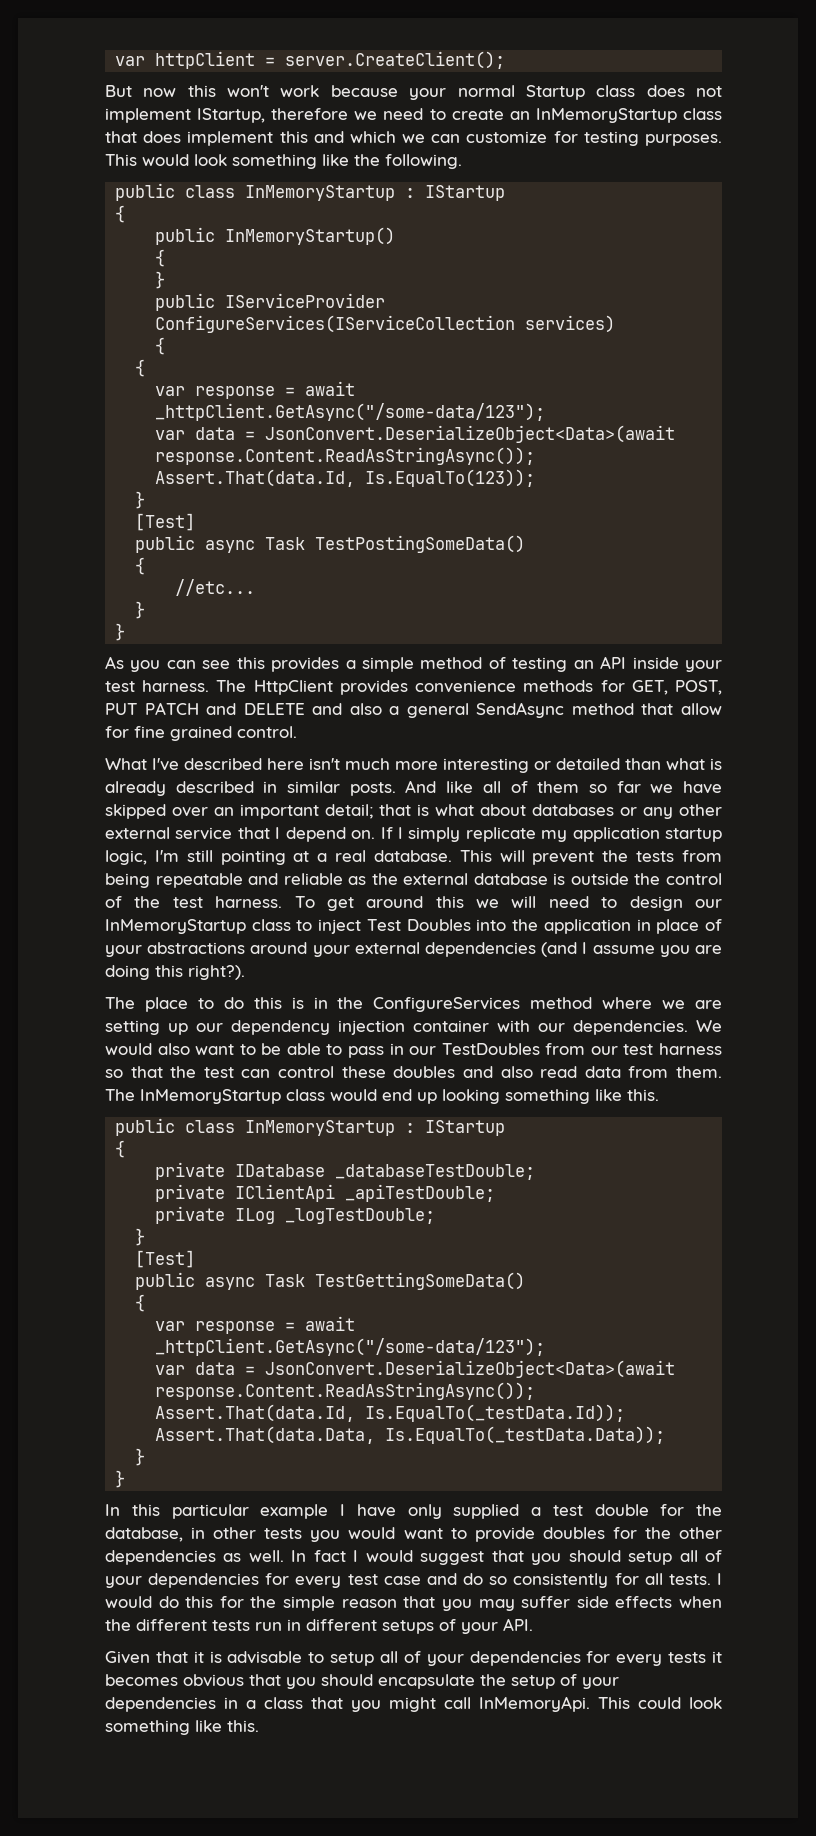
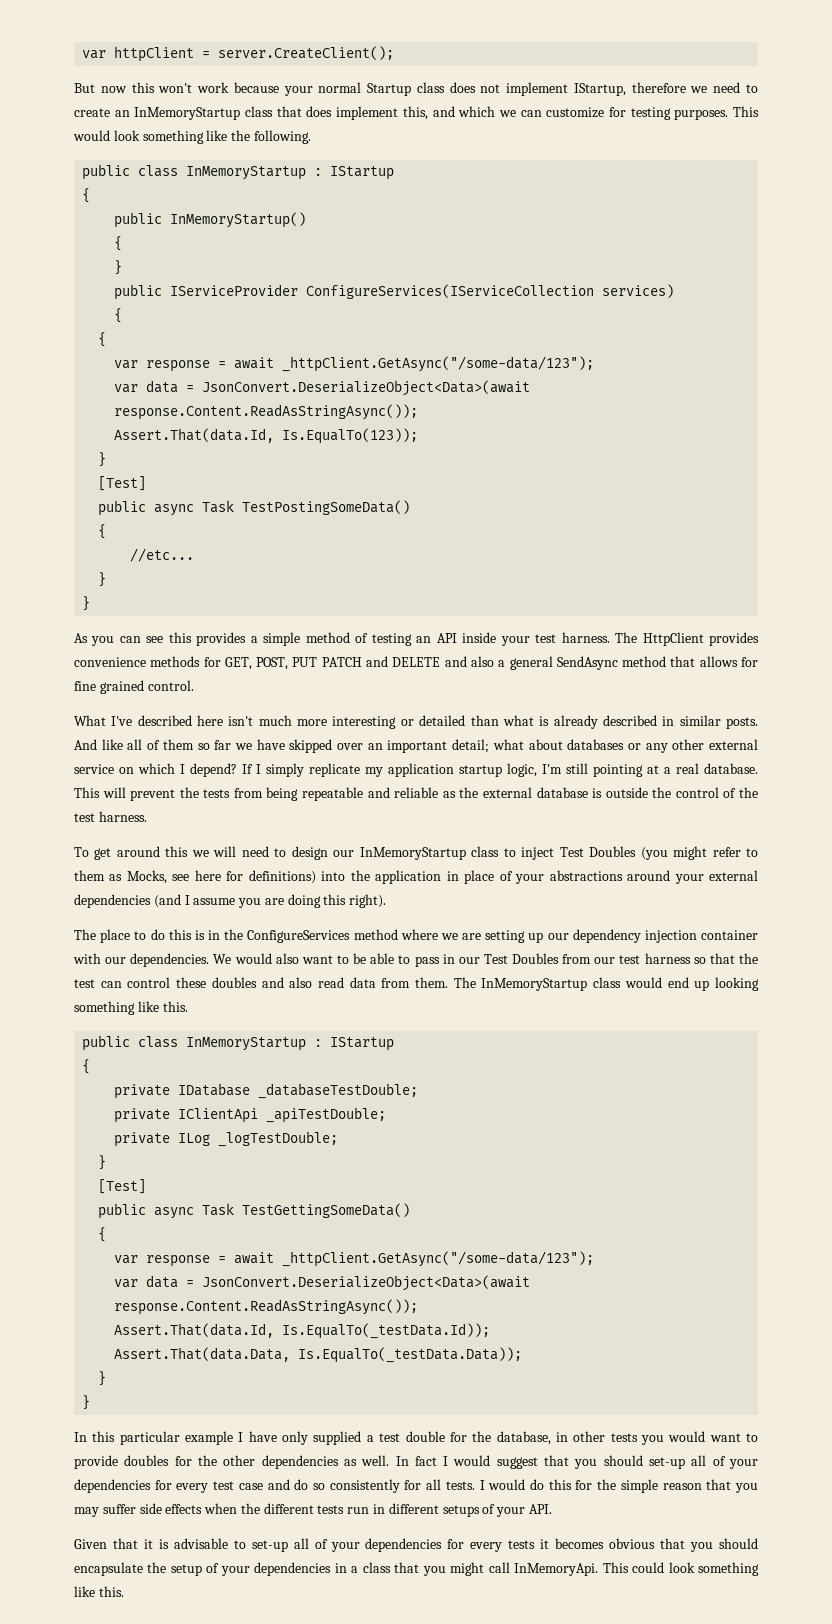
[279,131,308,143] this -> [402,106,428,120] this,
[681,703,722,715] allow -> [699,656,738,667] allows
[379,804,429,816] that is -> (490, 746) none
[237,827,376,842] that I depend on. -> [119,763,237,777] on which I depend?
(283, 902) none -> (147, 816) //
(471, 925) none -> [640,846,758,860] [74,870,316,884] (you might refer to them as Mocks, see here for definitions)
[188,965,245,980] right?). -> [349,894,387,908] right).
[441,1043,540,1055] TestDoubles -> [483,953,560,964] Test Doubles
[628,1551,673,1565] setup -> [649,1457,686,1469] set-up
[330,1652,375,1666] setup -> [251,1540,288,1552] set-up

